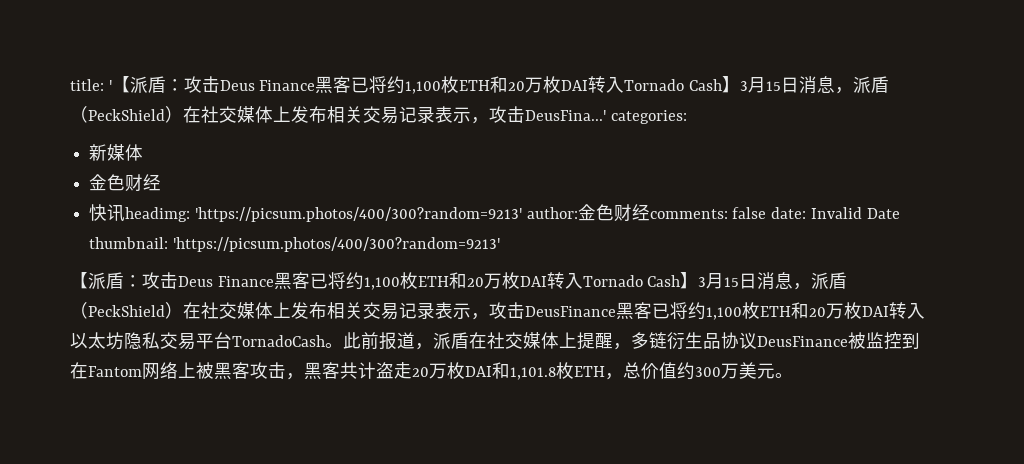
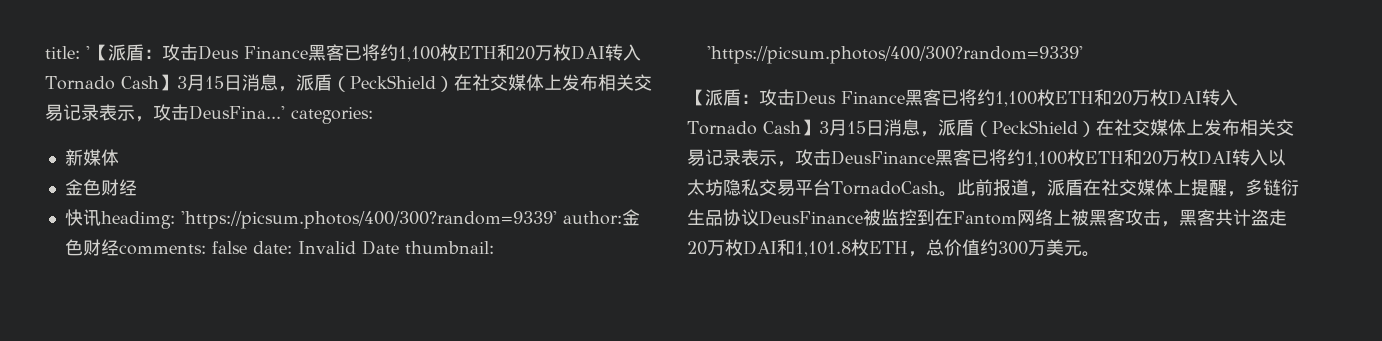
[194,207,522,222] 'https://picsum.photos/400/300?random=9213' -> [180,211,557,229] 'https://picsum.photos/400/300?random=9339'
[172,237,500,252] 'https://picsum.photos/400/300?random=9213' -> [706,46,1083,64] 'https://picsum.photos/400/300?random=9339'

